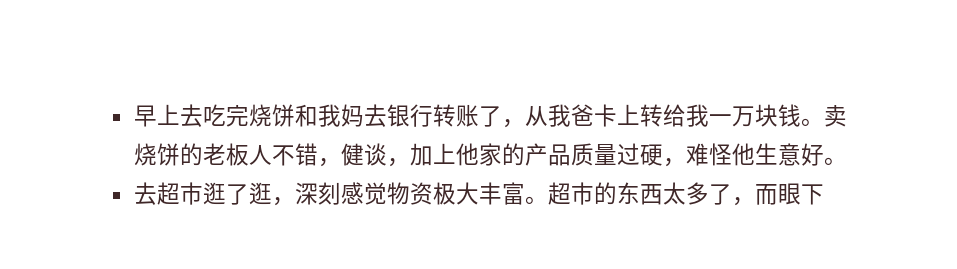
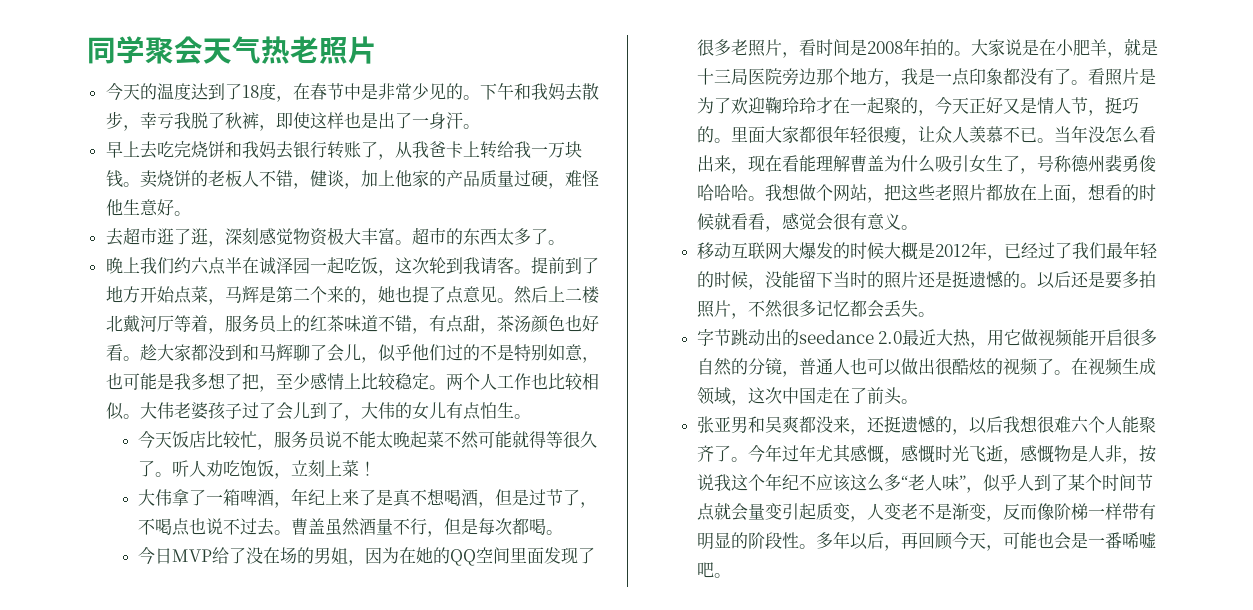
(133, 116) none -> [87,36,377,64] [105,82,599,102] [105,111,480,131] 同学聚会天气热老照片 // 今天的温度达到了18度，在春节中是非常少见的。下午和我妈去散步，幸亏我脱了秋裤，即使这样也是出了一身汗。 //
[731,183,824,206] ，而眼下 -> [547,240,565,245] [105,257,599,276] [105,285,599,305] [105,315,599,334] [105,343,599,363] [105,373,599,392] [105,402,531,421] [137,430,597,450] [137,460,376,479] [137,488,597,508] [137,518,563,537] [137,546,595,566] [696,38,1158,58] [696,68,1156,87] [696,96,1139,116] [696,125,1156,145] [696,155,1156,174] [696,184,1156,203] [696,212,918,232] [696,241,1158,261] [696,271,1156,290] [696,300,935,319] [696,329,1158,348] [696,357,1156,377] [696,387,918,406] [696,416,1156,435] [696,444,1156,464] [696,473,1153,493] [696,502,1156,522] [696,531,1156,551] [696,562,731,578] 。 // 晚上我们约六点半在诚泽园一起吃饭，这次轮到我请客。提前到了地方开始点菜，马辉是第二个来的，她也提了点意见。然后上二楼北戴河厅等着，服务员上的红茶味道不错，有点甜，茶汤颜色也好看。趁大家都没到和马辉聊了会儿，似乎他们过的不是特别如意，也可能是我多想了把，至少感情上比较稳定。两个人工作也比较相似。大伟老婆孩子过了会儿到了，大伟的女儿有点怕生。 // 今天饭店比较忙，服务员说不能太晚起菜不然可能就得等很久了。听人劝吃饱饭，立刻上菜！ // 大伟拿了一箱啤酒，年纪上来了是真不想喝酒，但是过节了，不喝点也说不过去。曹盖虽然酒量不行，但是每次都喝。 // 今日MVP给了没在场的男姐，因为在她的QQ空间里面发现了很多老照片，看时间是2008年拍的。大家说是在小肥羊，就是十三局医院旁边那个地方，我是一点印象都没有了。看照片是为了欢迎鞠玲玲才在一起聚的，今天正好又是情人节，挺巧的。里面大家都很年轻很瘦，让众人羡慕不已。当年没怎么看出来，现在看能理解曹盖为什么吸引女生了，号称德州裴勇俊哈哈哈。我想做个网站，把这些老照片都放在上面，想看的时候就看看，感觉会很有意义。 // 移动互联网大爆发的时候大概是2012年，已经过了我们最年轻的时候，没能留下当时的照片还是挺遗憾的。以后还是要多拍照片，不然很多记忆都会丢失。 // 字节跳动出的seedance 2.0最近大热，用它做视频能开启很多自然的分镜，普通人也可以做出很酷炫的视频了。在视频生成领域，这次中国走在了前头。 // 张亚男和吴爽都没来，还挺遗憾的，以后我想很难六个人能聚齐了。今年过年尤其感慨，感慨时光飞逝，感慨物是人非，按说我这个年纪不应该这么多“老人味”，似乎人到了某个时间节点就会量变引起质变，人变老不是渐变，反而像阶梯一样带有明显的阶段性。多年以后，再回顾今天，可能也会是一番唏嘘吧。

